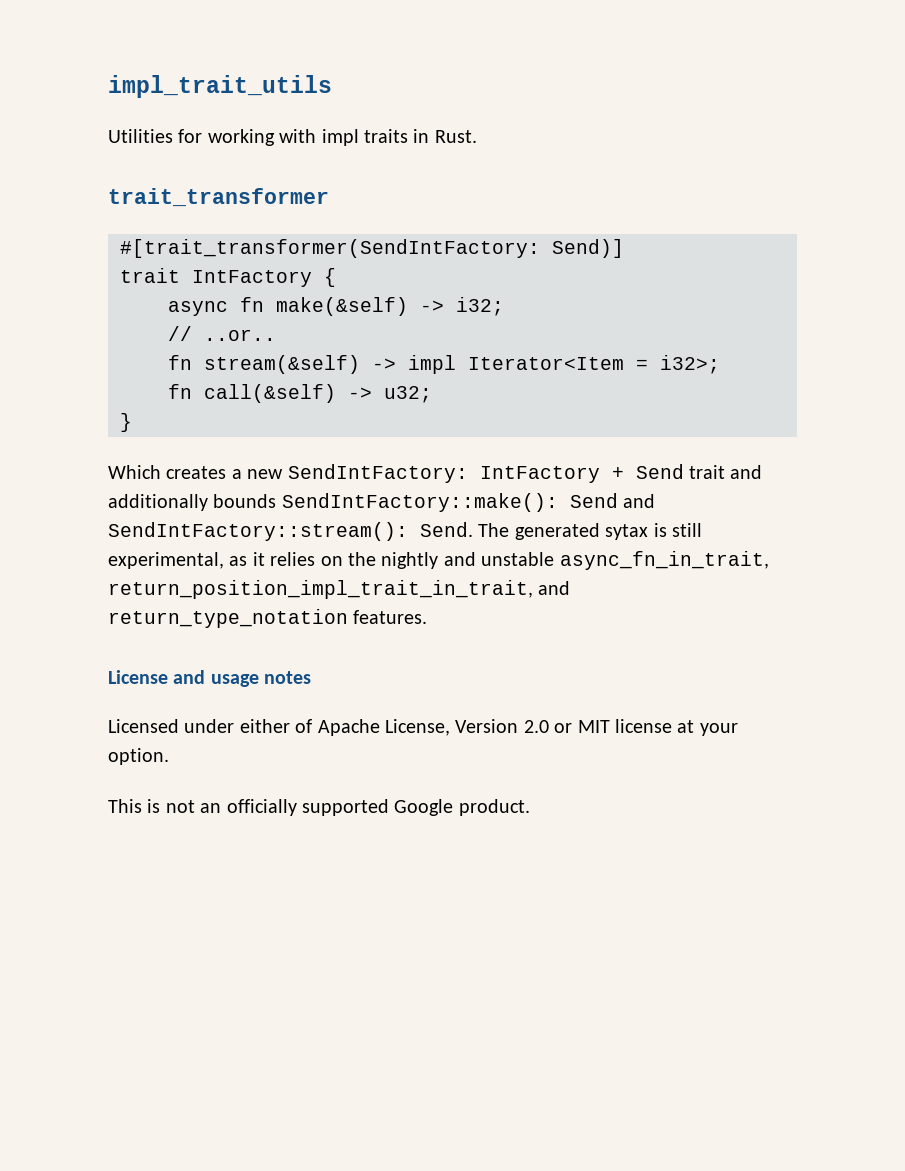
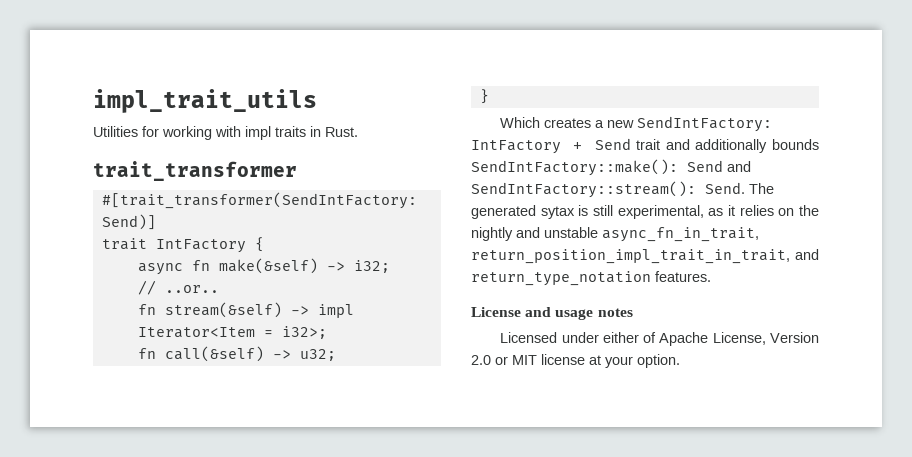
[108,799,530,816] // This is not an officially supported Google product. -> (680, 361) none

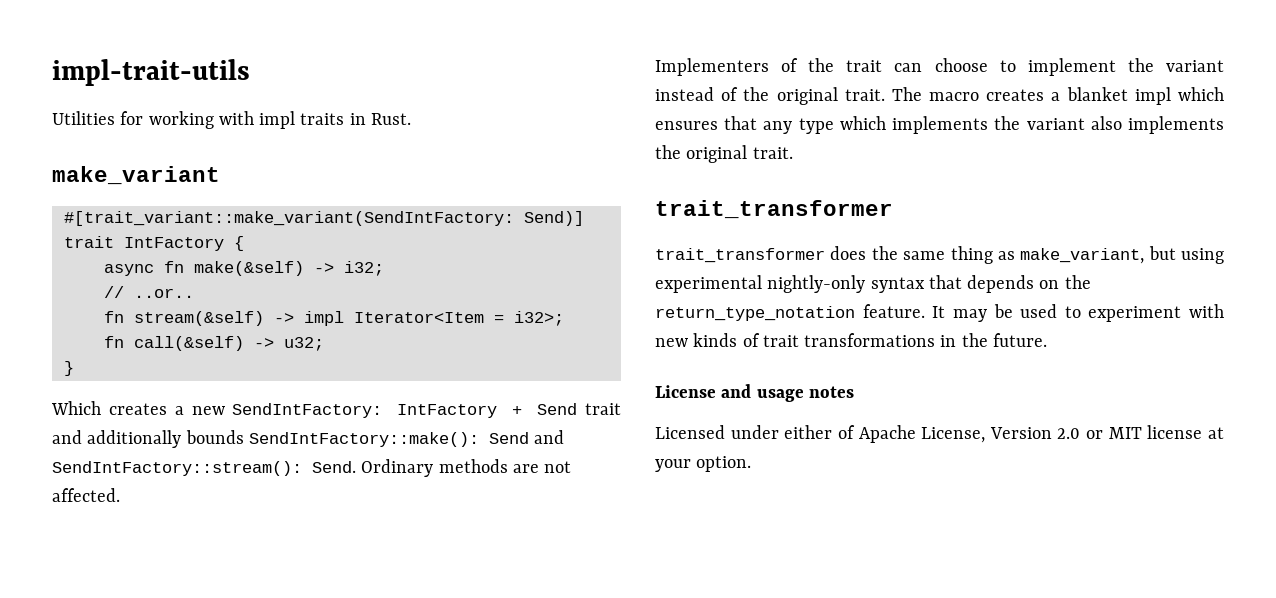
[93,89,317,113] impl_trait_utils -> [52,59,250,86] impl-trait-utils
[93,161,297,181] [101,192,417,209] trait_transformer // #[trait_transformer(SendIntFactory: -> [52,166,220,185] [63,211,514,226] make_variant // #[trait_variant::make_variant(SendIntFactory:
[749,183,774,194] [471,205,819,219] [471,227,759,242] [471,249,819,264] [471,271,711,286] The generated sytax is still experimental, as it relies on the nightly and unstable async_fn_in_trait, return_position_impl_trait_in_trait, and return_type_notation features. -> [361,459,572,477] [52,488,120,502] [655,58,1224,76] [655,87,1224,105] [655,116,1224,134] [655,145,793,163] [655,200,893,219] [655,246,1224,264] [655,275,1091,293] [655,304,1224,322] [655,333,1047,347] Ordinary methods are not affected. // Implementers of the trait can choose to implement the variant instead of the original trait. The macro creates a blanket impl which ensures that any type which implements the variant also implements the original trait. // trait_transformer // trait_transformer does the same thing as make_variant, but using experimental nightly-only syntax that depends on the return_type_notation feature. It may be used to experiment with new kinds of trait transformations in the future.

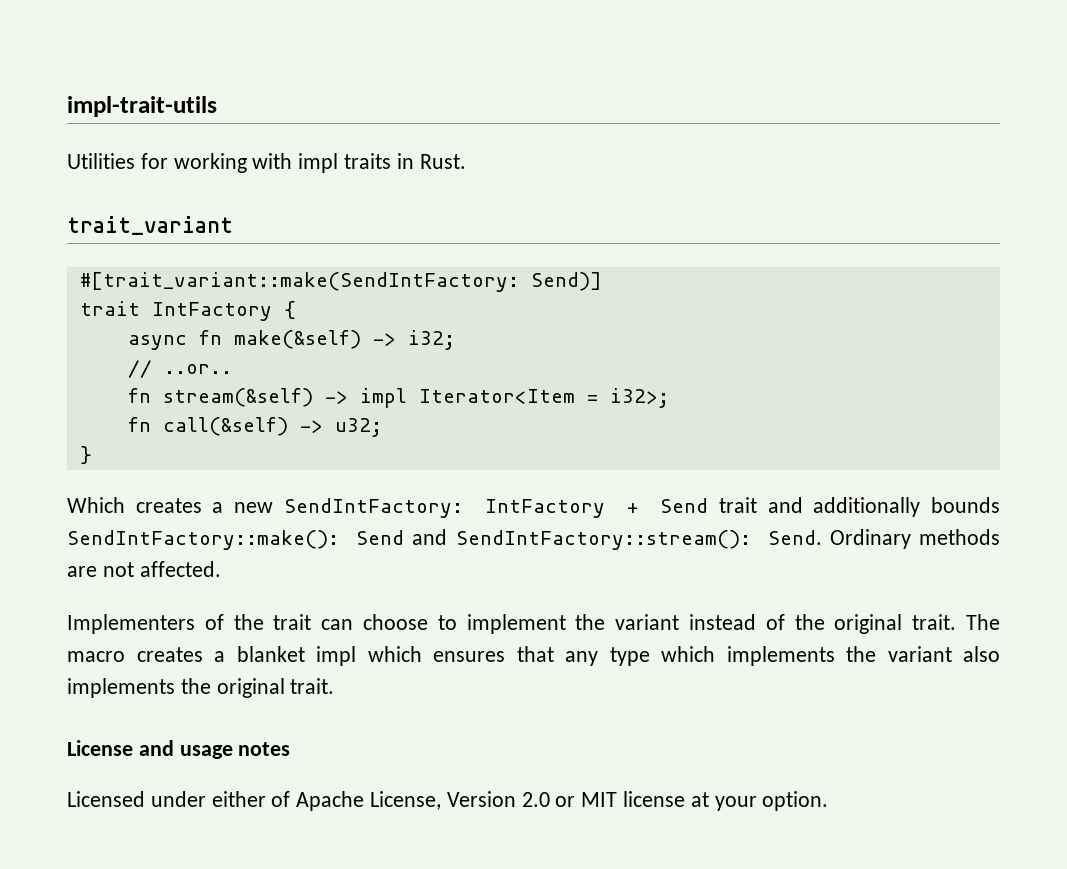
[52,166,220,185] [63,211,514,226] make_variant // #[trait_variant::make_variant(SendIntFactory: -> [67,216,233,235] [79,272,519,292] trait_variant // #[trait_variant::make(SendIntFactory:
[655,200,893,219] [655,246,1224,264] [655,275,1091,293] [655,304,1224,322] [655,333,1047,347] // trait_transformer // trait_transformer does the same thing as make_variant, but using experimental nightly-only syntax that depends on the return_type_notation feature. It may be used to experiment with new kinds of trait transformations in the future. -> (335, 686) none

